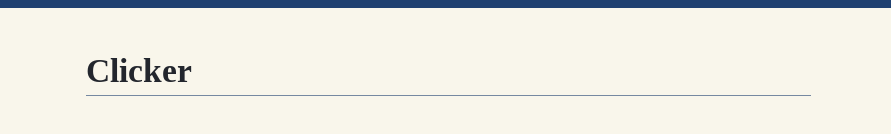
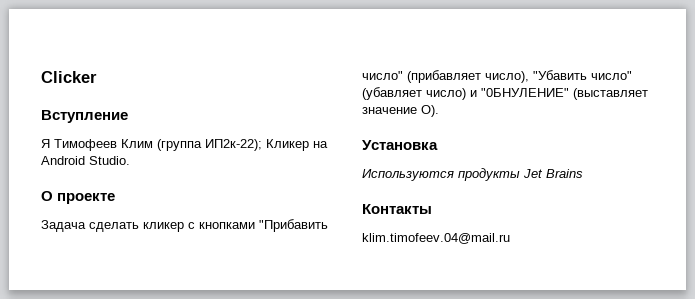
(192, 70) none -> [41,110,128,123] [41,139,328,151] [41,156,130,165] [41,191,116,204] [41,219,328,232] [362,70,632,83] [362,87,648,100] [362,105,439,117] [362,140,438,150] [362,168,583,181] [362,204,432,214] [362,233,510,244] // Вступление // Я Тимофеев Клим (группа ИП2к-22); Кликер на Android Studio. // О проекте // Задача сделать кликер с кнопками "Прибавить число" (прибавляет число), "Убавить число" (убавляет число) и "0БНУЛЕНИЕ" (выставляет значение О). // Установка // Используются продукты Jet Brains // Контакты // klim.timofeev.04@mail.ru

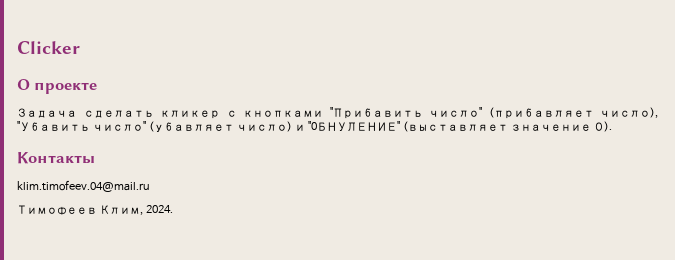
[41,110,128,123] [41,139,328,151] [41,156,130,165] // Вступление // Я Тимофеев Клим (группа ИП2к-22); Кликер на Android Studio. -> (80, 47) none
[362,140,438,150] [362,168,583,181] // Установка // Используются продукты Jet Brains -> (612, 126) none
(510, 238) none -> [17,205,173,215] // Тимофеев Клим, 2024.

